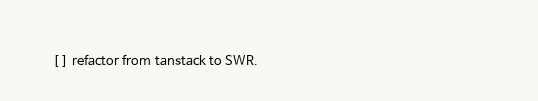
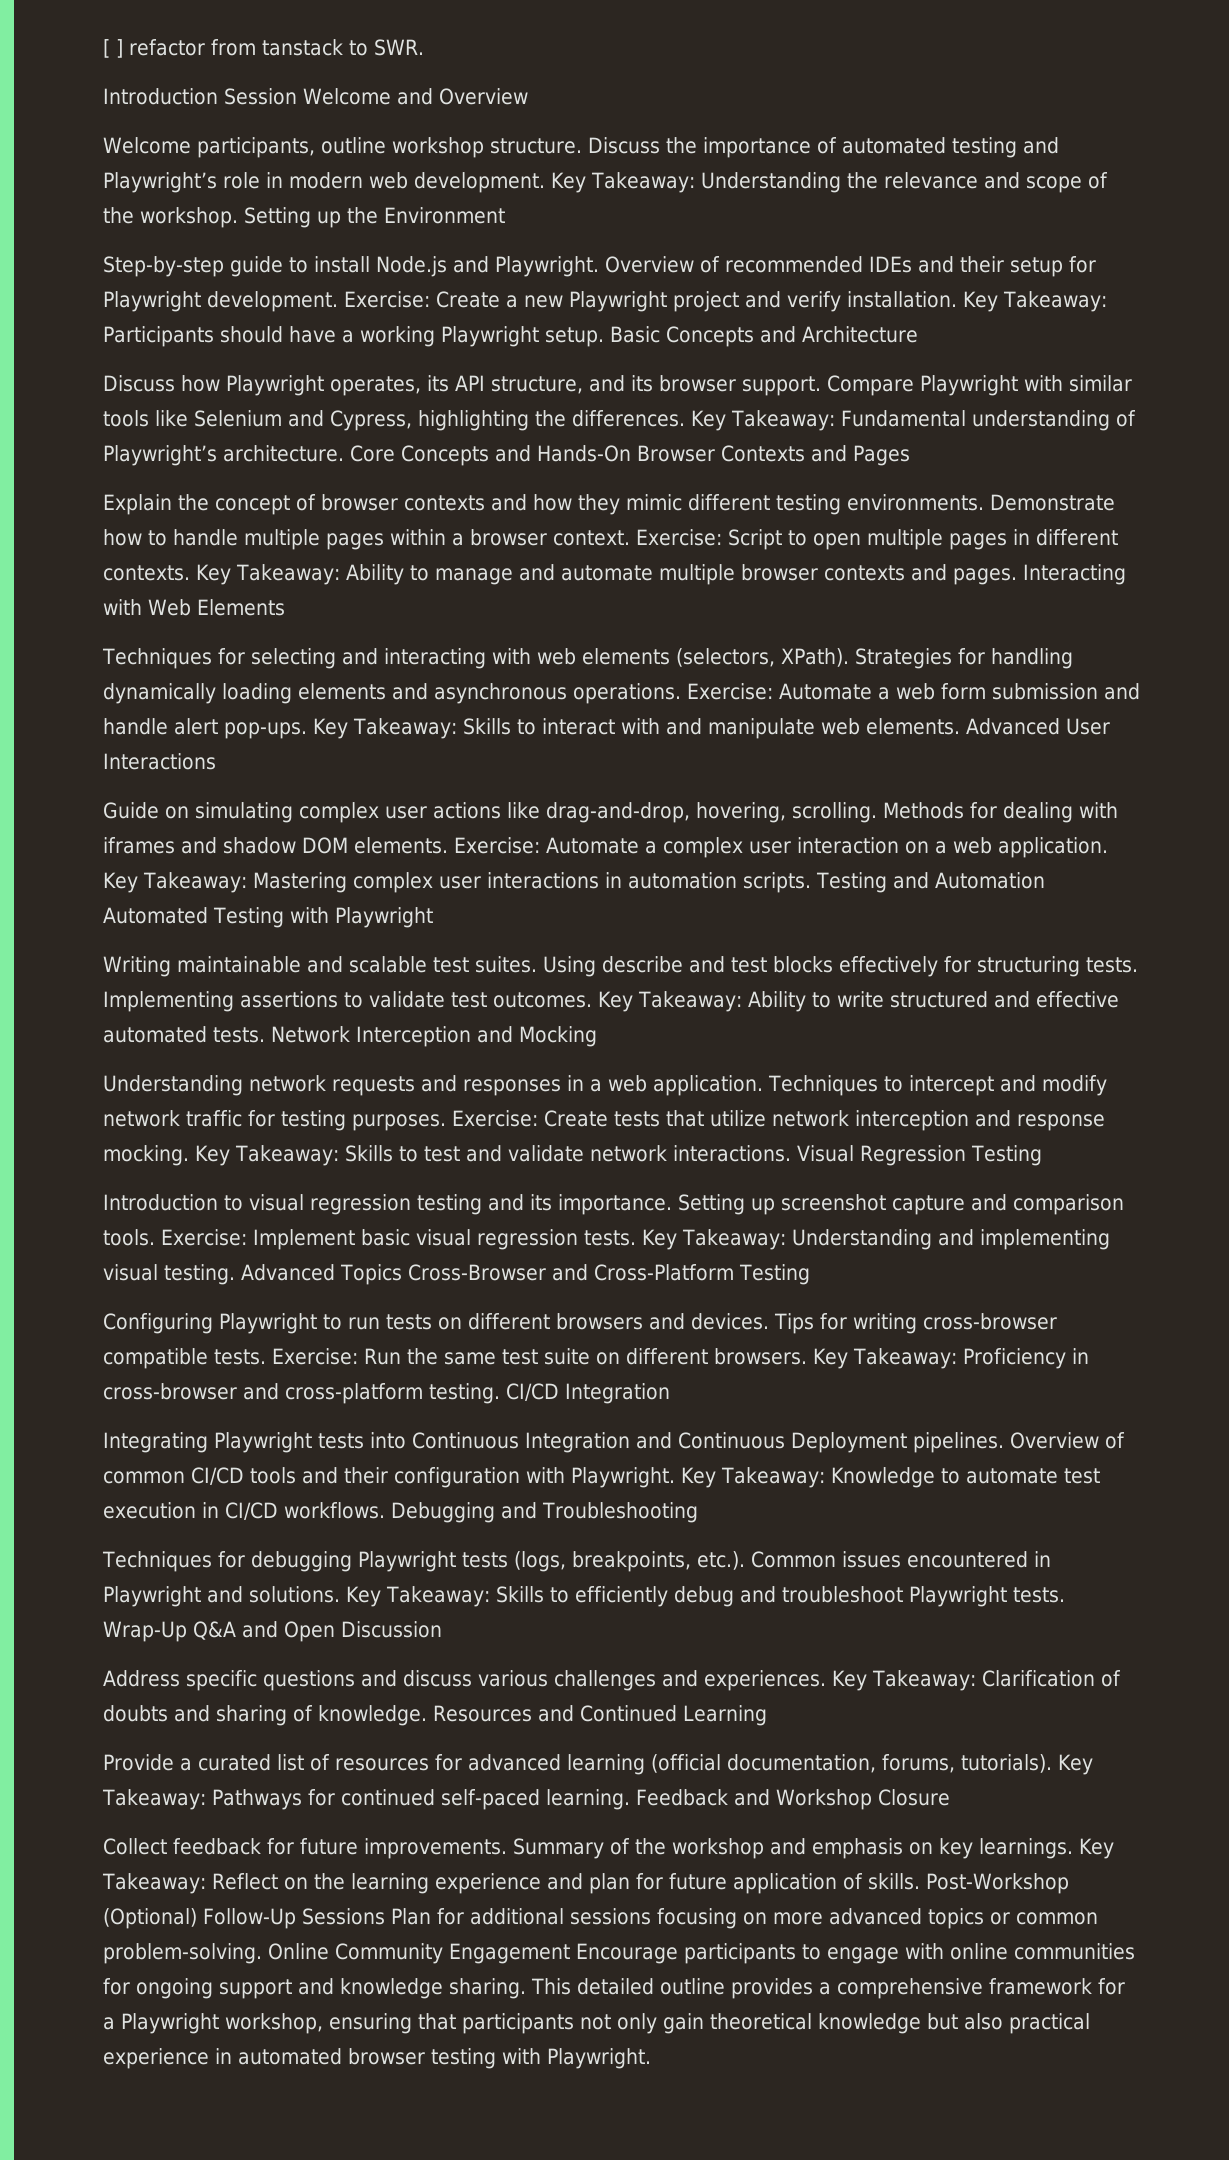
(259, 60) none -> [103,88,528,105] [103,137,1059,158] [103,172,1108,193] [103,207,505,228] [103,256,1096,277] [103,291,1107,312] [103,326,918,347] [103,375,1132,396] [103,410,1136,431] [103,445,910,466] [103,494,1115,515] [103,529,1118,550] [103,564,1126,585] [103,599,285,616] [102,648,1073,669] [103,683,1140,704] [103,718,1110,739] [103,753,216,770] [103,802,1118,823] [103,837,1108,858] [103,872,1045,893] [103,907,433,928] [103,956,1138,977] [103,991,1119,1012] [103,1026,597,1047] [103,1075,1107,1096] [103,1110,1105,1131] [103,1145,1042,1166] [103,1194,1124,1215] [103,1229,1110,1250] [103,1264,810,1285] [103,1313,1057,1334] [103,1348,1089,1369] [103,1383,670,1404] [103,1432,1125,1453] [103,1467,1100,1488] [103,1502,698,1523] [102,1551,1051,1572] [103,1586,1065,1607] [103,1621,442,1642] [103,1670,1121,1691] [103,1705,767,1726] [103,1754,1093,1775] [102,1789,950,1810] [103,1838,1114,1859] [102,1873,1069,1894] [103,1908,1098,1929] [103,1943,1135,1964] [103,1978,1125,1999] [103,2013,1090,2034] [103,2048,651,2069] // Introduction Session Welcome and Overview // Welcome participants, outline workshop structure. Discuss the importance of automated testing and Playwright’s role in modern web development. Key Takeaway: Understanding the relevance and scope of the workshop. Setting up the Environment // Step-by-step guide to install Node.js and Playwright. Overview of recommended IDEs and their setup for Playwright development. Exercise: Create a new Playwright project and verify installation. Key Takeaway: Participants should have a working Playwright setup. Basic Concepts and Architecture // Discuss how Playwright operates, its API structure, and its browser support. Compare Playwright with similar tools like Selenium and Cypress, highlighting the differences. Key Takeaway: Fundamental understanding of Playwright’s architecture. Core Concepts and Hands-On Browser Contexts and Pages // Explain the concept of browser contexts and how they mimic different testing environments. Demonstrate how to handle multiple pages within a browser context. Exercise: Script to open multiple pages in different contexts. Key Takeaway: Ability to manage and automate multiple browser contexts and pages. Interacting with Web Elements // Techniques for selecting and interacting with web elements (selectors, XPath). Strategies for handling dynamically loading elements and asynchronous operations. Exercise: Automate a web form submission and handle alert pop-ups. Key Takeaway: Skills to interact with and manipulate web elements. Advanced User Interactions // Guide on simulating complex user actions like drag-and-drop, hovering, scrolling. Methods for dealing with iframes and shadow DOM elements. Exercise: Automate a complex user interaction on a web application. Key Takeaway: Mastering complex user interactions in automation scripts. Testing and Automation Automated Testing with Playwright // Writing maintainable and scalable test suites. Using describe and test blocks effectively for structuring tests. Implementing assertions to validate test outcomes. Key Takeaway: Ability to write structured and effective automated tests. Network Interception and Mocking // Understanding network requests and responses in a web application. Techniques to intercept and modify network traffic for testing purposes. Exercise: Create tests that utilize network interception and response mocking. Key Takeaway: Skills to test and validate network interactions. Visual Regression Testing // Introduction to visual regression testing and its importance. Setting up screenshot capture and comparison tools. Exercise: Implement basic visual regression tests. Key Takeaway: Understanding and implementing visual testing. Advanced Topics Cross-Browser and Cross-Platform Testing // Configuring Playwright to run tests on different browsers and devices. Tips for writing cross-browser compatible tests. Exercise: Run the same test suite on different browsers. Key Takeaway: Proficiency in cross-browser and cross-platform testing. CI/CD Integration // Integrating Playwright tests into Continuous Integration and Continuous Deployment pipelines. Overview of common CI/CD tools and their configuration with Playwright. Key Takeaway: Knowledge to automate test execution in CI/CD workflows. Debugging and Troubleshooting // Techniques for debugging Playwright tests (logs, breakpoints, etc.). Common issues encountered in Playwright and solutions. Key Takeaway: Skills to efficiently debug and troubleshoot Playwright tests. Wrap-Up Q&A and Open Discussion // Address specific questions and discuss various challenges and experiences. Key Takeaway: Clarification of doubts and sharing of knowledge. Resources and Continued Learning // Provide a curated list of resources for advanced learning (official documentation, forums, tutorials). Key Takeaway: Pathways for continued self-paced learning. Feedback and Workshop Closure // Collect feedback for future improvements. Summary of the workshop and emphasis on key learnings. Key Takeaway: Reflect on the learning experience and plan for future application of skills. Post-Workshop (Optional) Follow-Up Sessions Plan for additional sessions focusing on more advanced topics or common problem-solving. Online Community Engagement Encourage participants to engage with online communities for ongoing support and knowledge sharing. This detailed outline provides a comprehensive framework for a Playwright workshop, ensuring that participants not only gain theoretical knowledge but also practical experience in automated browser testing with Playwright.

